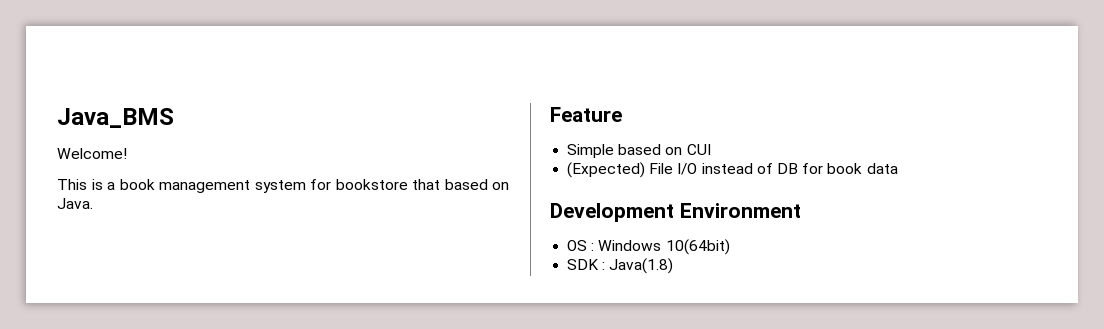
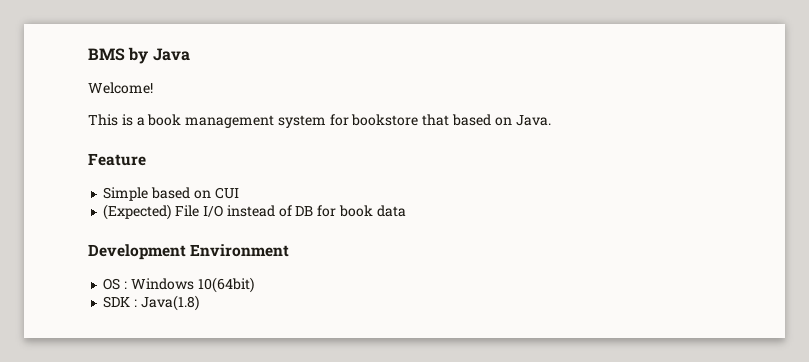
[57,108,174,128] Java_BMS -> [88,47,190,64] BMS by Java

